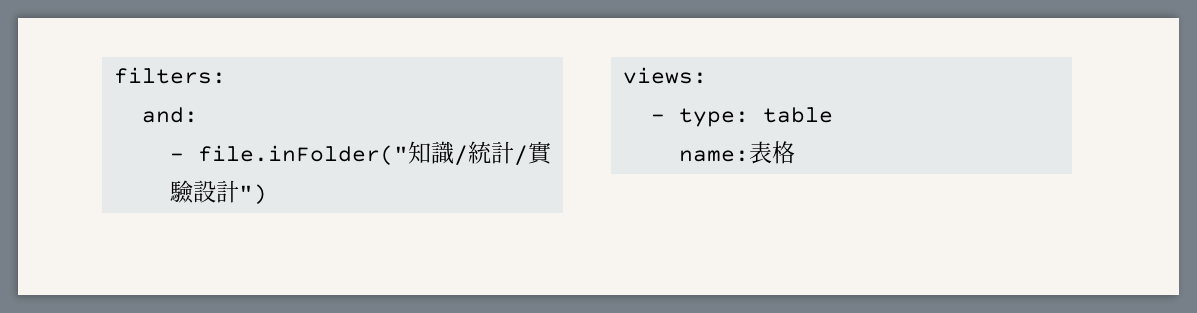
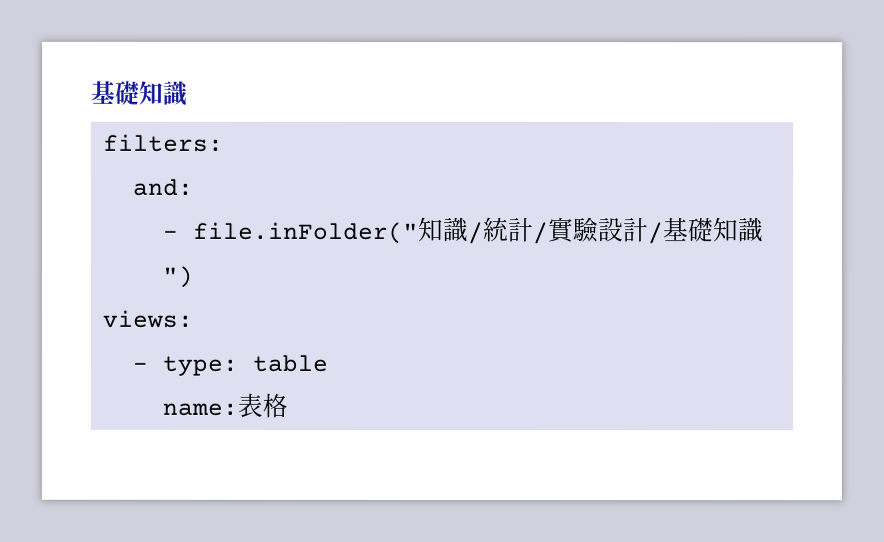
(114, 75) none -> [91,80,189,106] 基礎知識 //
(239, 191) none -> [648,217,764,245] /基礎知識

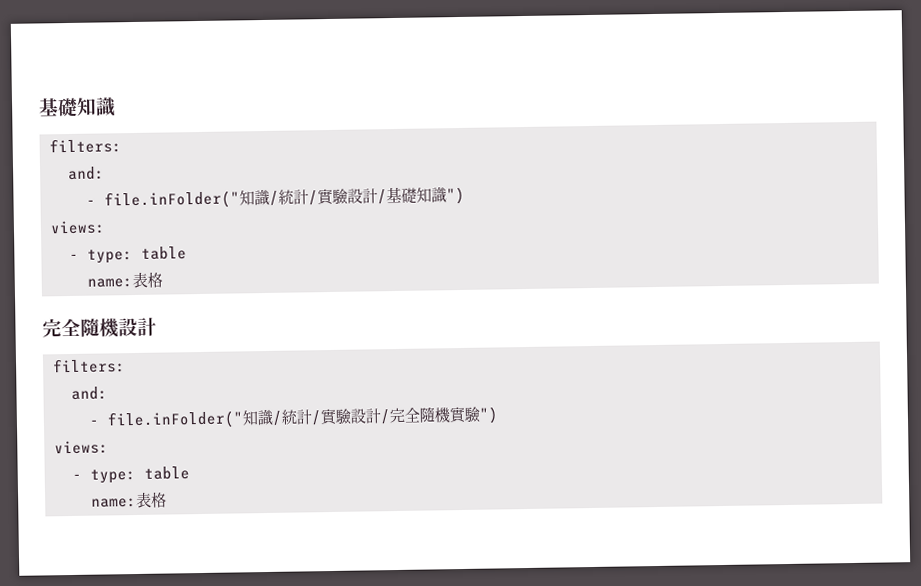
(288, 405) none -> [42,317,157,338] [51,358,126,374] [70,386,108,401] [88,406,499,430] [53,440,109,455] [71,466,190,484] [90,491,167,509] // 完全隨機設計 // filters: // and: // - file.inFolder("知識/統計/實驗設計/完全隨機實驗") // views: // - type: table // name:表格

